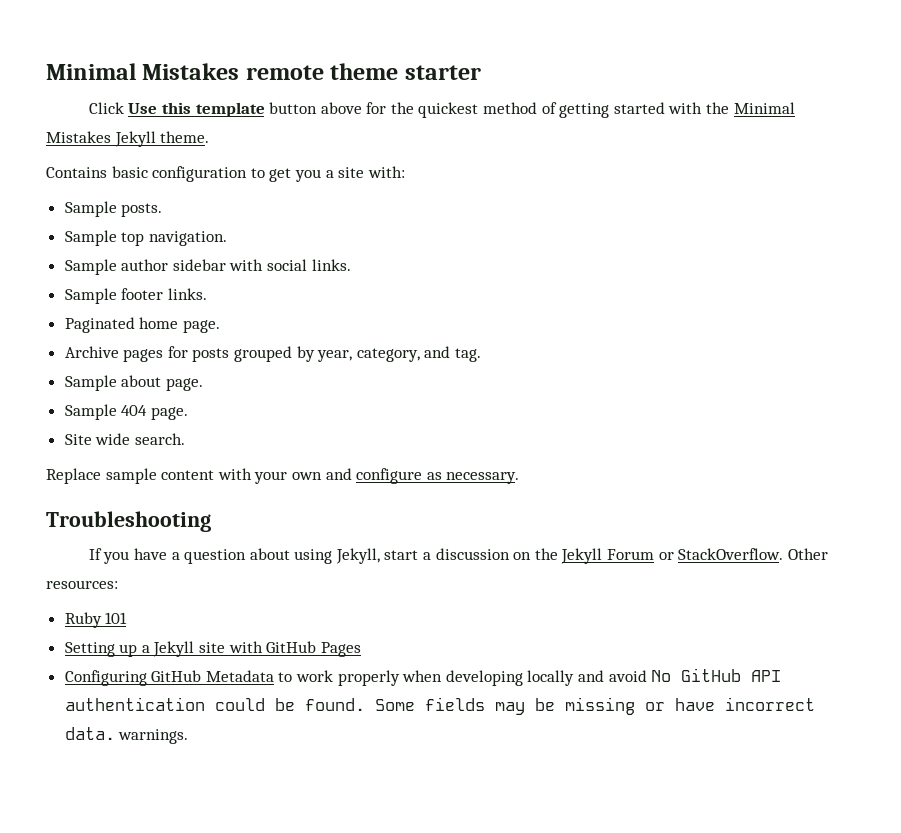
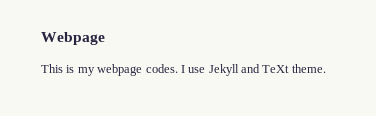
[46,63,481,80] [88,102,795,118] [46,131,210,147] [46,166,405,182] [64,201,163,217] [64,230,227,246] [64,259,351,275] [64,288,207,304] [64,317,220,333] [64,346,482,362] [64,375,203,391] [64,404,188,420] [64,433,185,445] [46,468,520,484] [46,511,211,532] [88,548,828,564] [46,580,118,589] [64,612,128,628] [64,641,361,657] [64,668,782,686] [64,697,815,715] [64,727,189,744] Minimal Mistakes remote theme starter // Click Use this template button above for the quickest method of getting started with the Minimal Mistakes Jekyll theme. // Contains basic configuration to get you a site with: // Sample posts. // Sample top navigation. // Sample author sidebar with social links. // Sample footer links. // Paginated home page. // Archive pages for posts grouped by year, category, and tag. // Sample about page. // Sample 404 page. // Site wide search. // Replace sample content with your own and configure as necessary. // Troubleshooting // If you have a question about using Jekyll, start a discussion on the Jekyll Forum or StackOverflow. Other resources: // Ruby 101 // Setting up a Jekyll site with GitHub Pages // Configuring GitHub Metadata to work properly when developing locally and avoid No GitHub API authentication could be found. Some fields may be missing or have incorrect data. warnings. -> [41,32,105,45] [41,64,326,76] Webpage // This is my webpage codes. I use Jekyll and TeXt theme.

